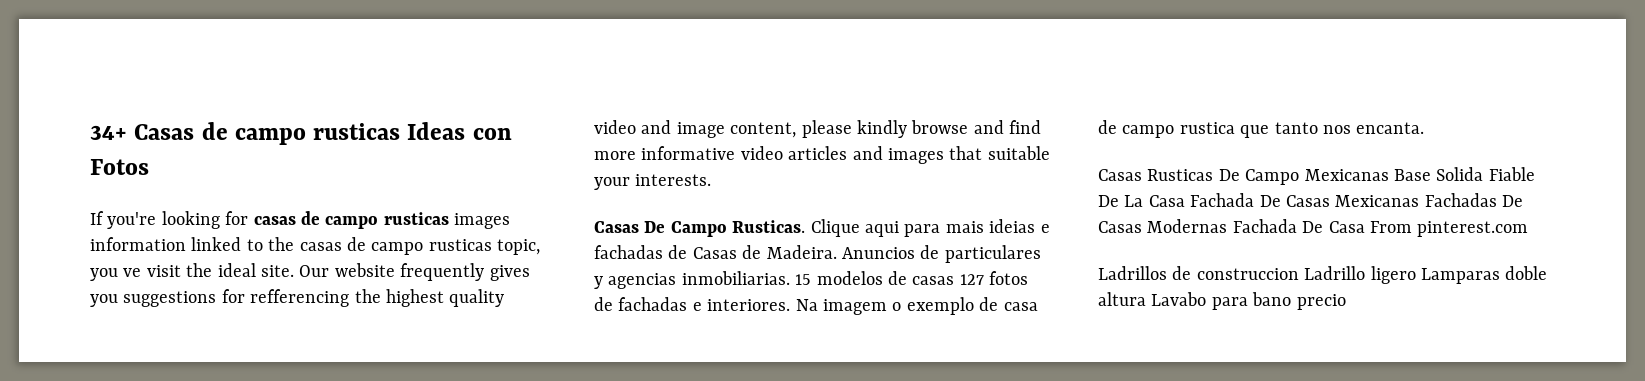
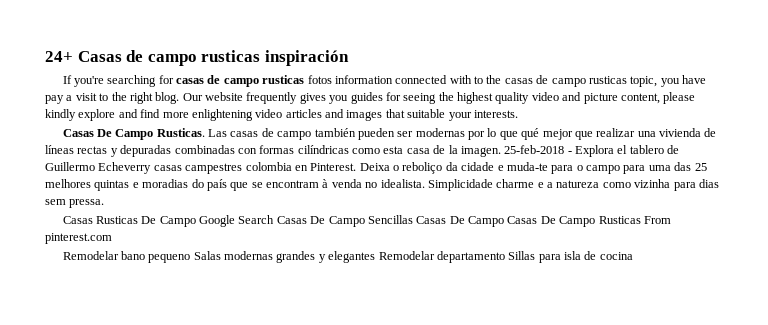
[90,125,127,140] 34+ -> [45,51,73,62] 24+
[407,122,512,140] [90,159,149,175] Ideas con Fotos -> [264,50,349,66] inspiración
[161,211,220,229] looking -> [107,75,157,87] searching
[454,213,511,229] [90,237,242,251] images information linked -> [307,75,472,84] fotos information connected with
[123,263,294,277] ve visit the ideal site. -> [682,75,707,84] [45,92,180,104] have pay a visit to the right blog.
[123,289,350,307] suggestions for refferencing -> [350,92,437,104] guides for seeing
[676,122,725,138] image -> [583,93,618,104] picture
[911,120,969,134] browse -> [78,109,116,121] explore
[641,146,736,160] informative -> [191,109,253,121] enlightening
[810,219,1050,237] [594,245,1041,263] [594,271,1029,289] [594,297,1038,315] [1098,120,1425,138] [1098,167,1535,185] [1098,193,1524,207] [1098,219,1529,237] [1098,266,1548,284] [1098,292,1346,310] Clique aqui para mais ideias e fachadas de Casas de Madeira. Anuncios de particulares y agencias inmobiliarias. 15 modelos de casas 127 fotos de fachadas e interiores. Na imagem o exemplo de casa de campo rustica que tanto nos encanta. // Casas Rusticas De Campo Mexicanas Base Solida Fiable De La Casa Fachada De Casas Mexicanas Fachadas De Casas Modernas Fachada De Casa From pinterest.com // Ladrillos de construccion Ladrillo ligero Lamparas doble altura Lavabo para bano precio -> [208,128,717,140] [45,145,680,157] [45,162,707,174] [45,179,719,191] [45,199,105,208] [62,215,671,227] [45,233,112,244] [62,251,633,263] Las casas de campo también pueden ser modernas por lo que qué mejor que realizar una vivienda de líneas rectas y depuradas combinadas con formas cilíndricas como esta casa de la imagen. 25-feb-2018 - Explora el tablero de Guillermo Echeverry casas campestres colombia en Pinterest. Deixa o reboliço da cidade e muda-te para o campo para uma das 25 melhores quintas e moradias do país que se encontram à venda no idealista. Simplicidade charme e a natureza como vizinha para dias sem pressa. // Casas Rusticas De Campo Google Search Casas De Campo Sencillas Casas De Campo Casas De Campo Rusticas From pinterest.com // Remodelar bano pequeno Salas modernas grandes y elegantes Remodelar departamento Sillas para isla de cocina

